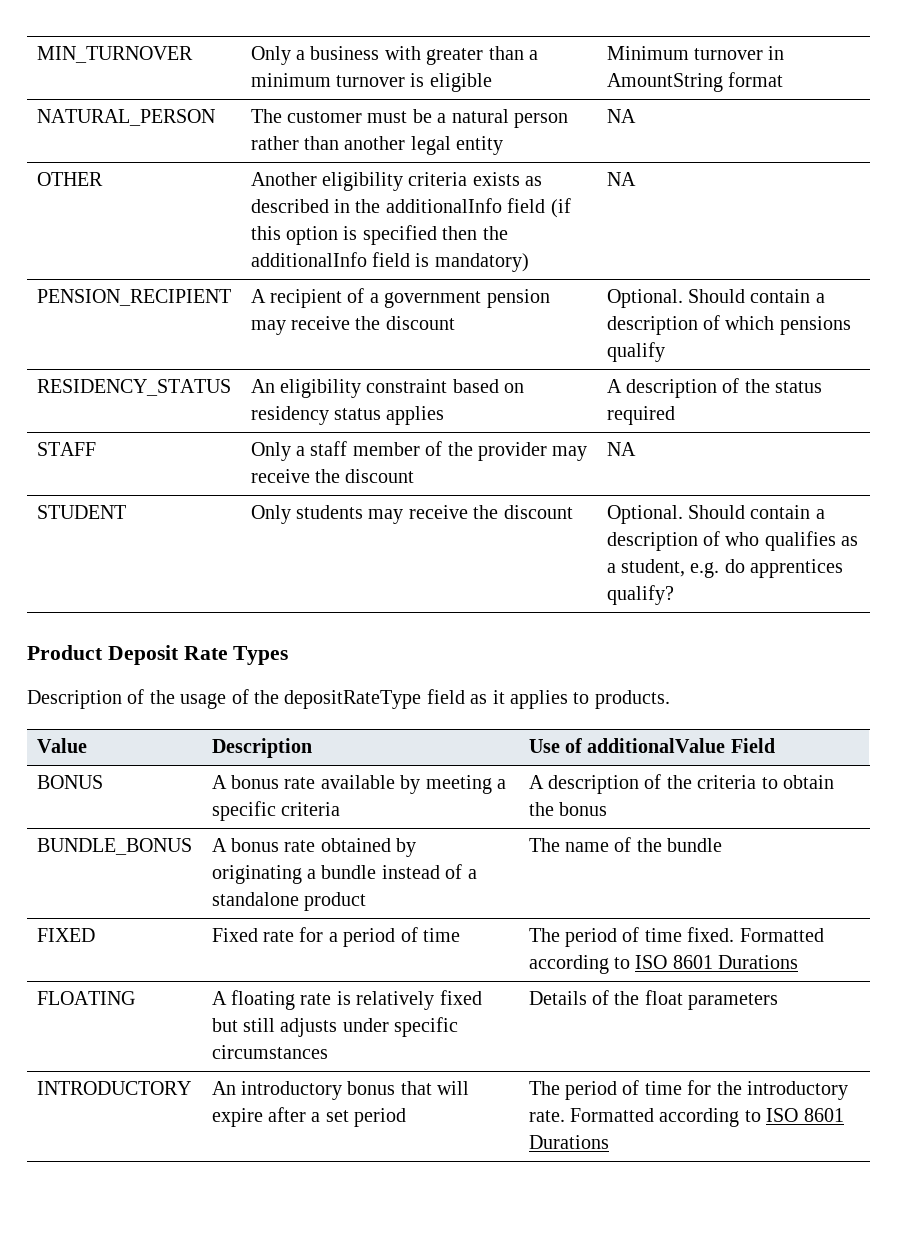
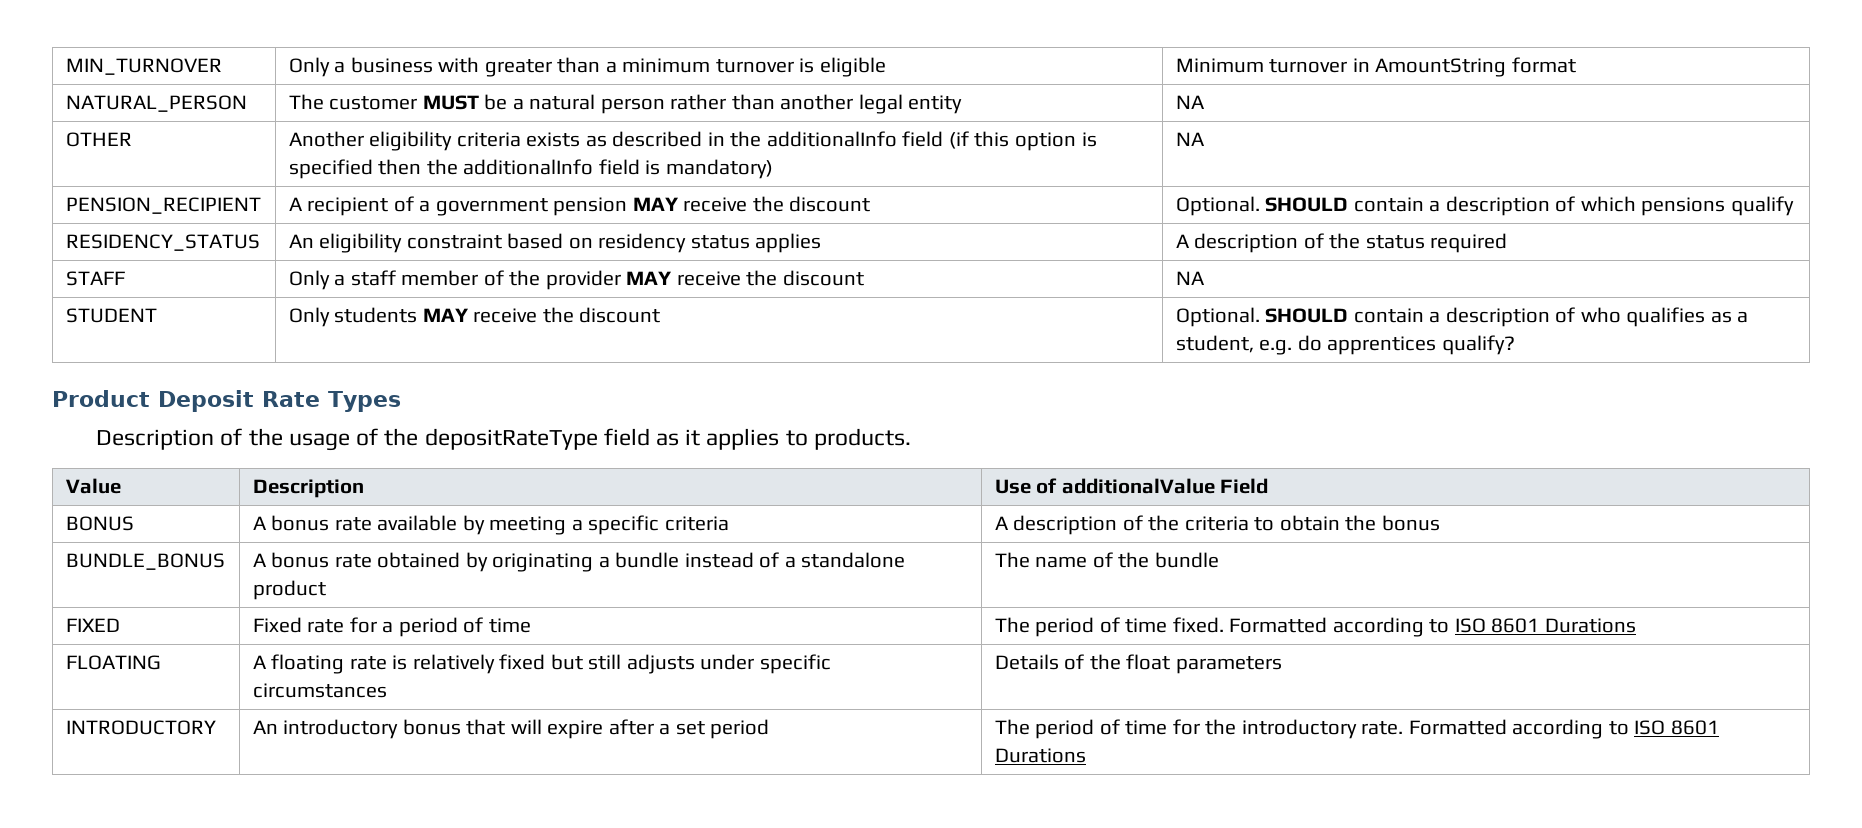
[367,111,408,123] must -> [422,95,479,110] MUST
[250,316,455,335] [606,289,746,308] may receive the discount | Optional. Should -> [632,196,871,212] [1175,196,1349,216] MAY receive the discount | Optional. SHOULD
[552,446,588,461] may -> [626,271,673,285] MAY
[368,505,573,524] [606,505,746,524] may receive the discount | Optional. Should -> [422,307,661,323] [1175,307,1349,327] MAY receive the discount | Optional. SHOULD

